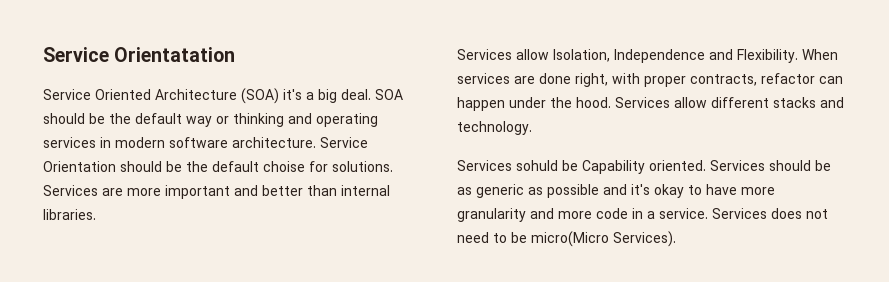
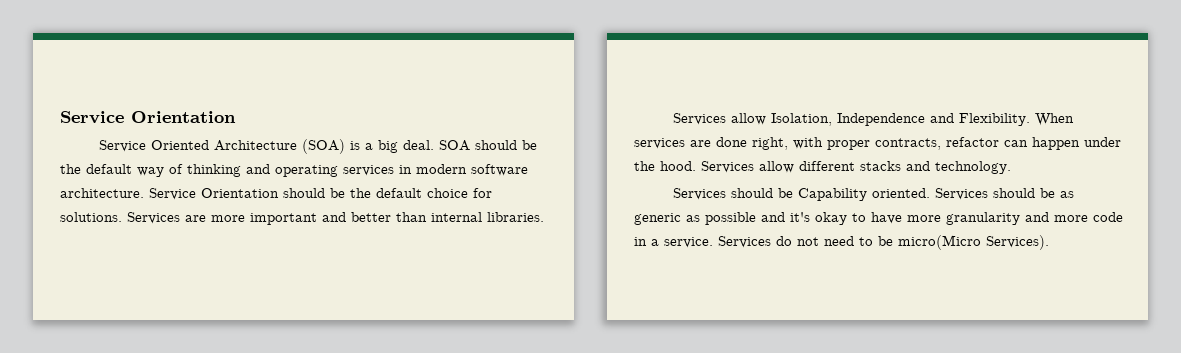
[43,47,236,62] Service Orientatation -> [60,111,236,124] Service Orientation
[283,89,302,100] it's -> [349,141,360,150] is
[216,116,229,124] or -> [169,164,183,174] of
[263,161,305,172] choise -> [427,188,468,198] choice
[516,160,558,171] sohuld -> [730,188,773,198] should
[771,208,802,219] does -> [776,236,792,246] do

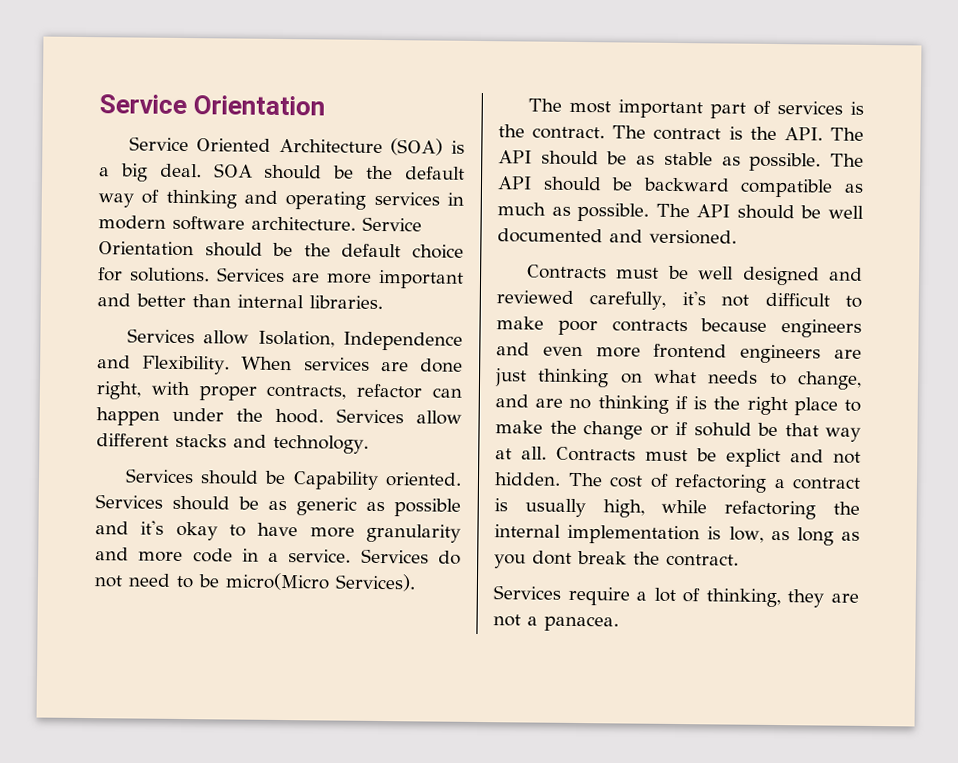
(1049, 242) none -> [527,98,864,119] [498,124,864,141] [498,150,864,172] [497,176,864,198] [497,202,864,222] [497,228,737,245] [526,264,863,286] [496,290,862,310] [496,316,862,338] [496,342,862,364] [494,368,862,390] [495,394,861,416] [495,420,861,442] [495,446,861,468] [494,472,861,493] [494,498,860,520] [494,524,860,546] [494,550,739,569] [493,585,859,608] [493,614,619,632] // The most important part of services is the contract. The contract is the API. The API should be as stable as possible. The API should be backward compatible as much as possible. The API should be well documented and versioned. // Contracts must be well designed and reviewed carefully, it's not difficult to make poor contracts because engineers and even more frontend engineers are just thinking on what needs to change, and are no thinking if is the right place to make the change or if sohuld be that way at all. Contracts must be explict and not hidden. The cost of refactoring a contract is usually high, while refactoring the internal implementation is low, as long as you dont break the contract. // Services require a lot of thinking, they are not a panacea.

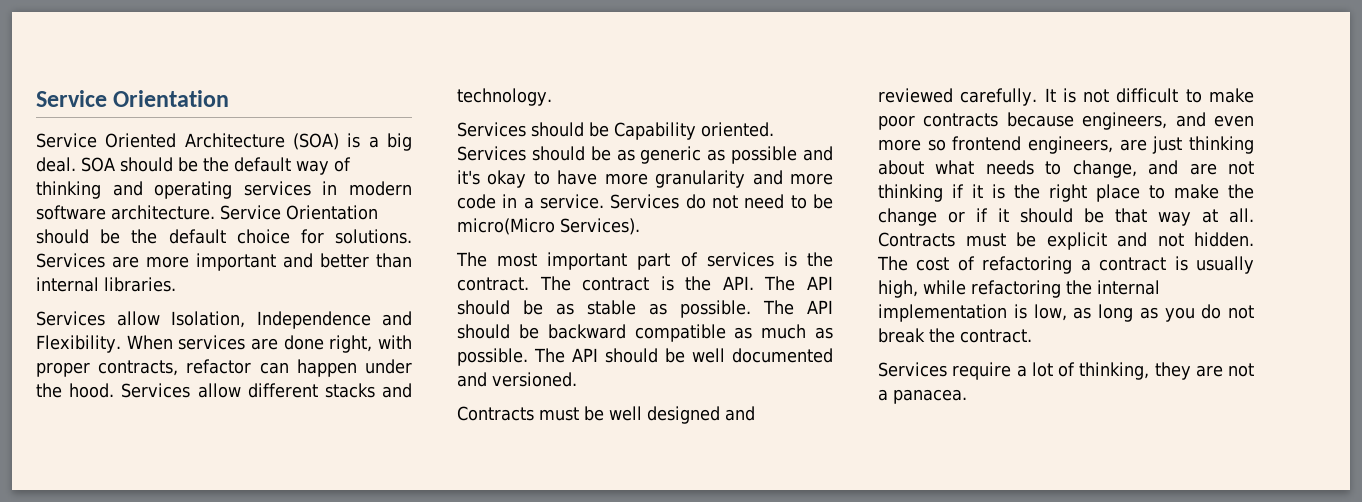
[589,291,706,310] carefully, it's -> [960,88,1076,106] carefully. It is
[781,319,862,338] engineers -> [1082,112,1168,130] engineers,
[653,343,822,364] frontend engineers -> [927,136,1113,154] so frontend engineers,
[619,373,643,384] on -> [878,160,924,175] about
[569,398,592,410] no -> [1228,161,1254,175] not
(688, 402) none -> [972,184,983,198] it
[693,422,752,437] sohuld -> [998,208,1073,223] it should
[726,448,781,468] explict -> [1046,232,1107,250] explicit
[532,550,572,565] dont -> [1201,304,1254,319] do not

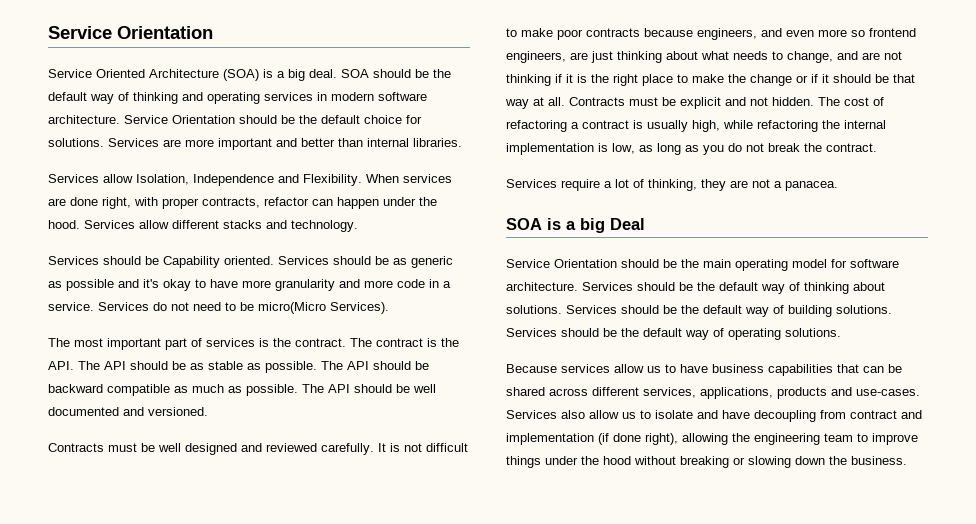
(967, 396) none -> [506,218,645,233] [506,259,899,271] [506,282,885,294] [506,305,892,317] [506,328,841,340] [506,364,902,376] [506,387,920,399] [506,410,922,422] [506,433,918,445] [506,456,907,468] // SOA is a big Deal // Service Orientation should be the main operating model for software architecture. Services should be the default way of thinking about solutions. Services should be the default way of building solutions. Services should be the default way of operating solutions. // Because services allow us to have business capabilities that can be shared across different services, applications, products and use-cases. Services also allow us to isolate and have decoupling from contract and implementation (if done right), allowing the engineering team to improve things under the hood without breaking or slowing down the business.

